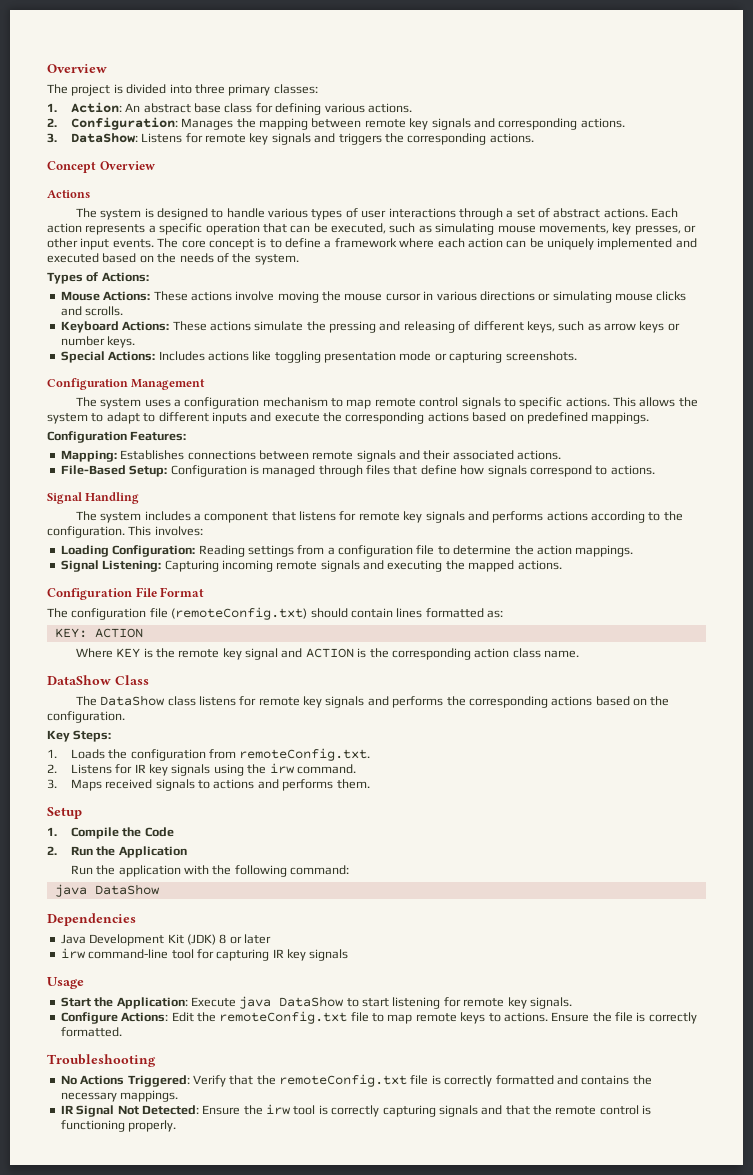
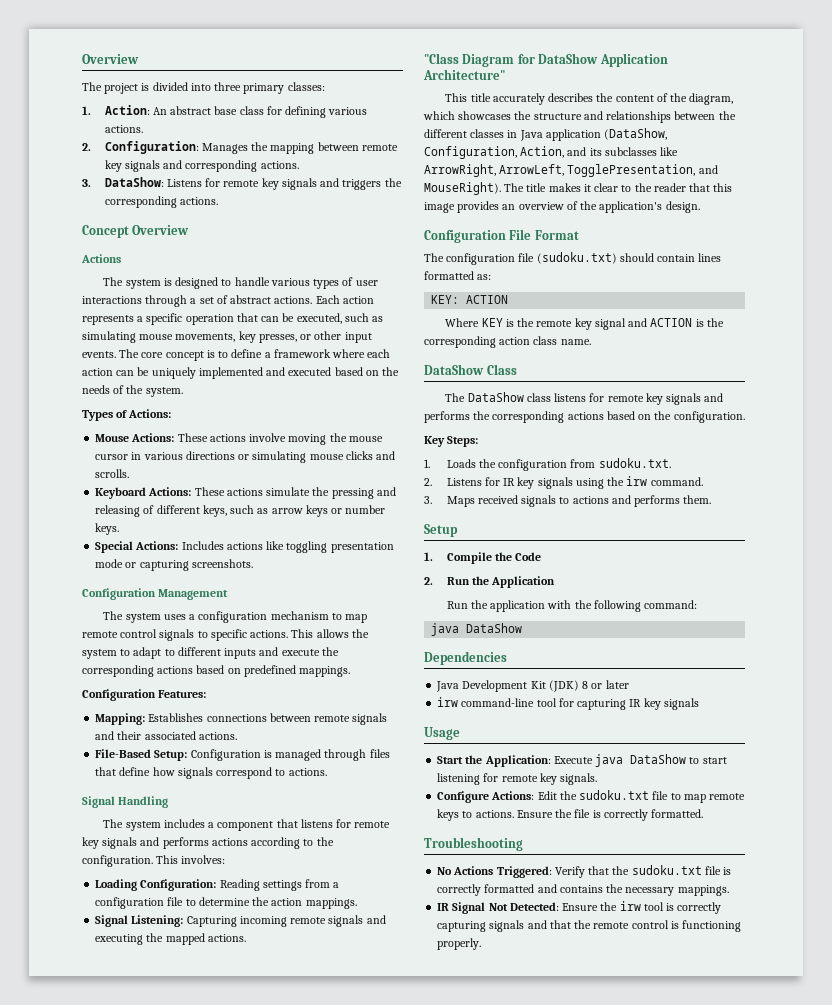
(562, 565) none -> [424,53,668,67] [423,69,505,80] [445,93,734,105] [423,111,736,123] [424,128,668,141] [424,146,679,159] [424,164,718,177] [424,182,733,195] [424,201,700,213] // "Class Diagram for DataShow Application Architecture" // This title accurately describes the content of the diagram, which showcases the structure and relationships between the different classes in Java application (DataShow, Configuration, Action, and its subclasses like ArrowRight, ArrowLeft, TogglePresentation, and MouseRight). The title makes it clear to the reader that this image provides an overview of the application's design.
[171,607,308,620] (remoteConfig.txt) -> [536,252,617,264] (sudoku.txt)
[239,748,371,761] remoteConfig.txt. -> [598,458,671,468] sudoku.txt.
[219,1011,348,1024] remoteConfig.txt -> [579,790,650,800] sudoku.txt
[279,1074,407,1087] remoteConfig.txt -> [631,865,702,875] sudoku.txt

